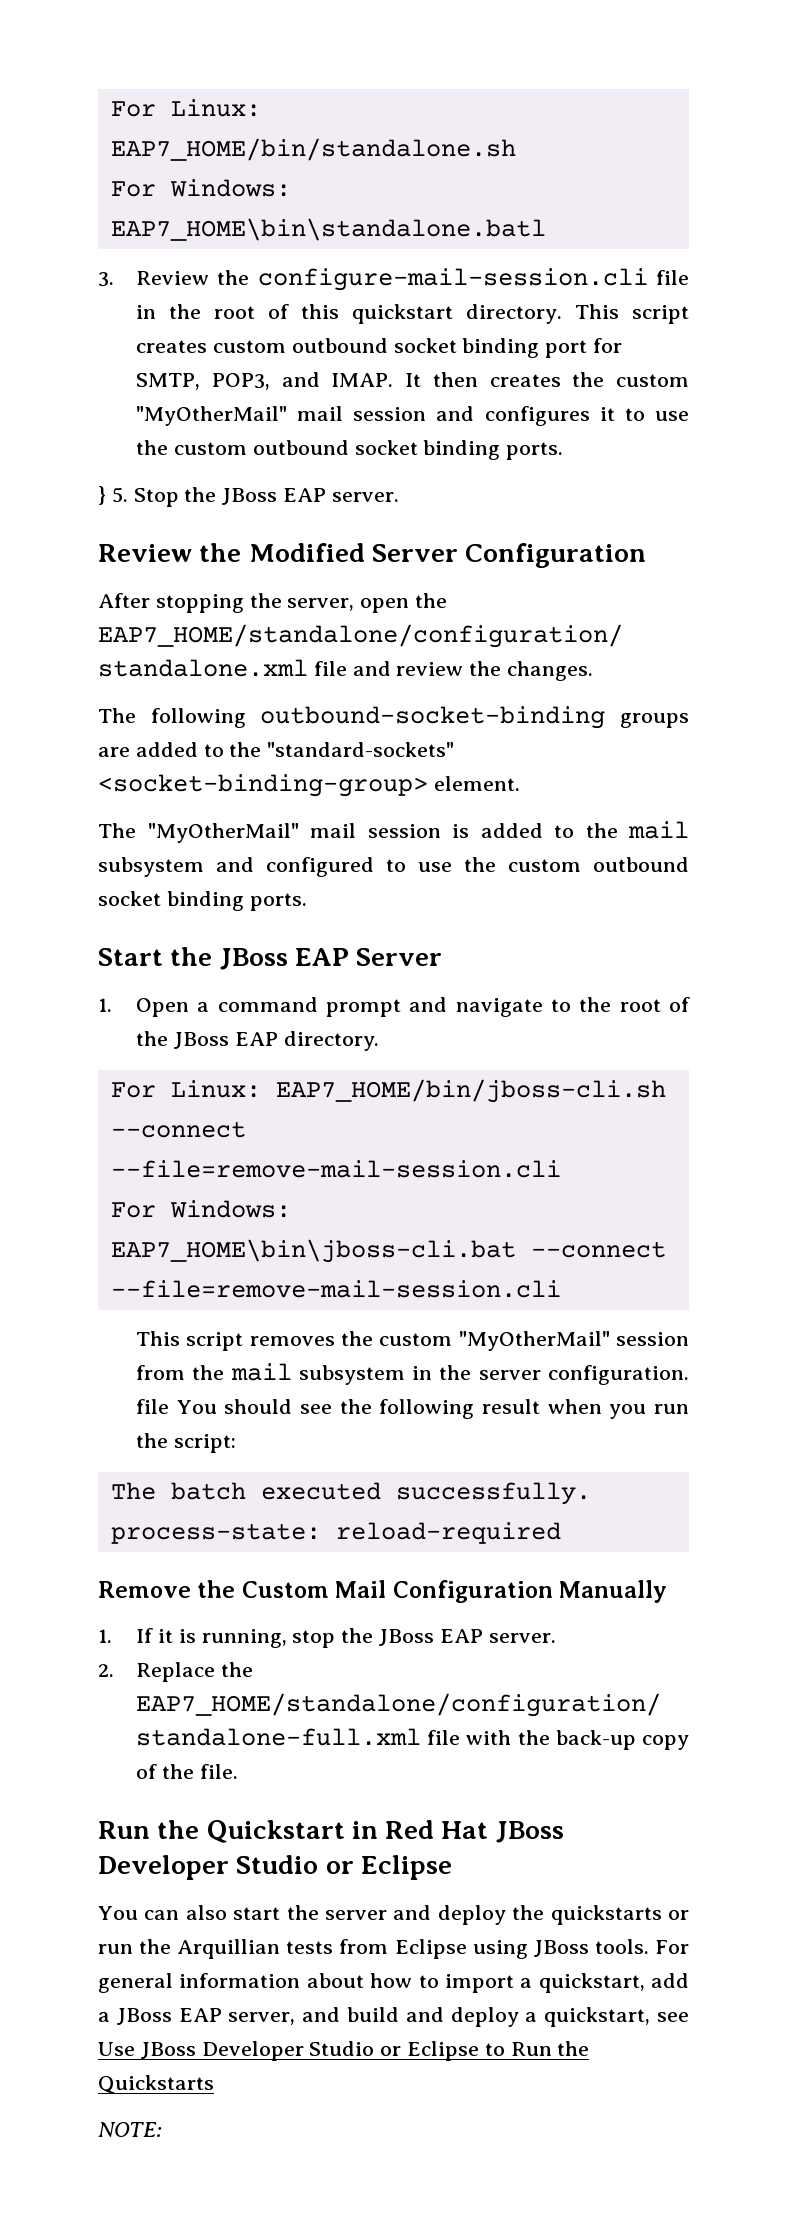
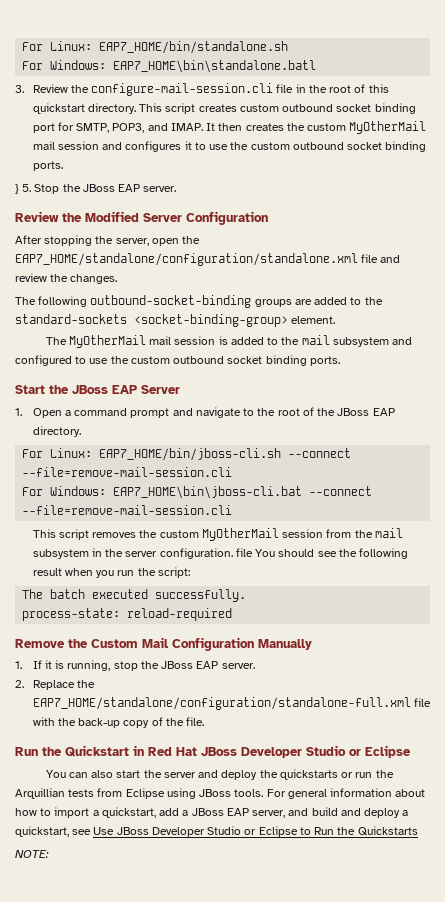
[136,406,288,426] "MyOtherMail" -> [349,121,427,134] MyOtherMail
[267,742,455,757] "standard-sockets" -> [15,314,127,324] standard-sockets
[147,823,299,843] "MyOtherMail" -> [68,335,146,348] MyOtherMail
[458,1331,610,1351] "MyOtherMail" -> [201,528,279,541] MyOtherMail

